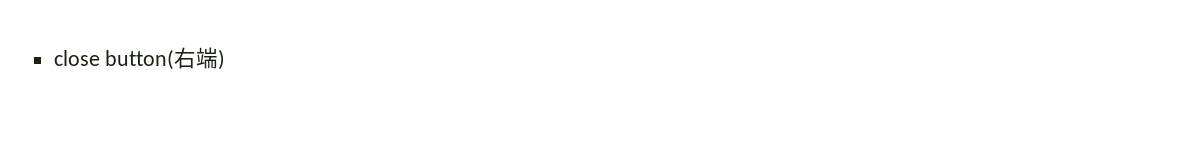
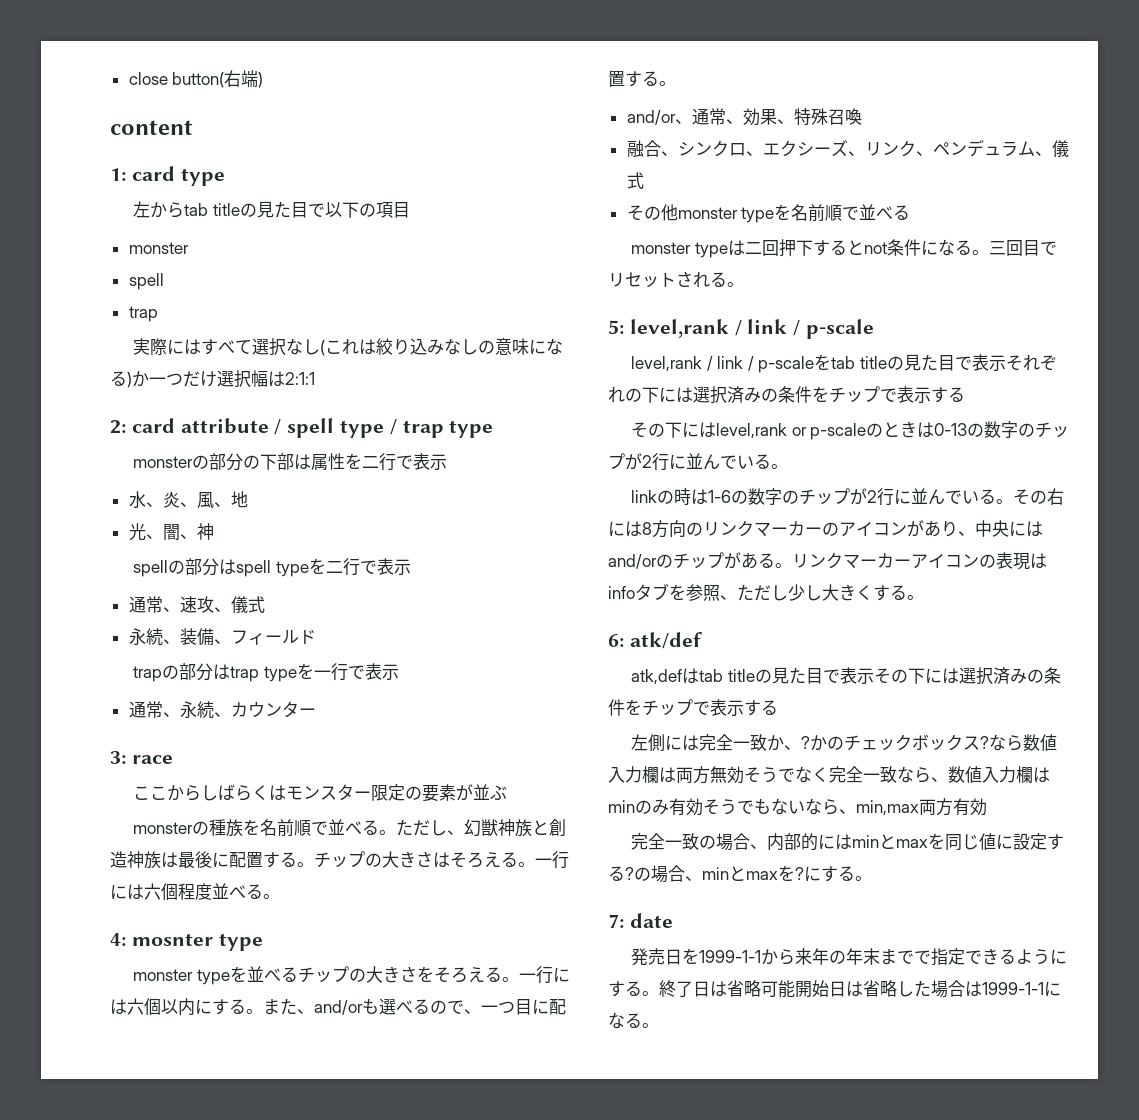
(226, 59) none -> [110,120,193,135] [110,166,225,186] [133,201,410,218] [128,242,189,254] [128,273,164,290] [128,306,158,322] [133,338,564,356] [110,370,315,388] [110,418,494,438] [133,453,448,471] [128,491,248,509] [128,523,214,541] [133,558,411,577] [128,596,265,613] [128,628,316,646] [133,663,399,682] [128,701,316,718] [110,751,173,764] [133,784,508,802] [133,819,567,837] [110,851,569,869] [110,883,280,900] [110,933,263,951] [133,966,570,985] [110,998,566,1016] [608,71,676,87] [626,108,862,126] [626,139,1069,157] [626,172,644,189] [626,204,911,223] [631,239,1057,258] [608,271,744,288] [608,319,875,339] [631,354,1058,373] [608,386,965,404] [631,421,1070,440] [608,453,788,471] [631,488,1065,506] [608,520,1043,538] [608,552,1047,570] [608,583,924,601] [608,632,702,649] [631,667,1061,685] [608,699,778,716] [631,734,1058,751] [608,766,1050,784] [608,798,987,816] [631,833,1065,851] [608,865,872,883] [608,913,673,928] [631,948,1068,966] [608,980,1061,998] [608,1012,659,1029] // content // 1: card type // 左からtab titleの見た目で以下の項目 // monster // spell // trap // 実際にはすべて選択なし(これは絞り込みなしの意味になる)か一つだけ選択幅は2:1:1 // 2: card attribute / spell type / trap type // monsterの部分の下部は属性を二行で表示 // 水、炎、風、地 // 光、闇、神 // spellの部分はspell typeを二行で表示 // 通常、速攻、儀式 // 永続、装備、フィールド // trapの部分はtrap typeを一行で表示 // 通常、永続、カウンター // 3: race // ここからしばらくはモンスター限定の要素が並ぶ // monsterの種族を名前順で並べる。ただし、幻獣神族と創造神族は最後に配置する。チップの大きさはそろえる。一行には六個程度並べる。 // 4: mosnter type // monster typeを並べるチップの大きさをそろえる。一行には六個以内にする。また、and/orも選べるので、一つ目に配置する。 // and/or、通常、効果、特殊召喚 // 融合、シンクロ、エクシーズ、リンク、ペンデュラム、儀式 // その他monster typeを名前順で並べる // monster typeは二回押下するとnot条件になる。三回目でリセットされる。 // 5: level,rank / link / p-scale // level,rank / link / p-scaleをtab titleの見た目で表示それぞれの下には選択済みの条件をチップで表示する // その下にはlevel,rank or p-scaleのときは0-13の数字のチップが2行に並んでいる。 // linkの時は1-6の数字のチップが2行に並んでいる。その右には8方向のリンクマーカーのアイコンがあり、中央にはand/orのチップがある。リンクマーカーアイコンの表現はinfoタブを参照、ただし少し大きくする。 // 6: atk/def // atk,defはtab titleの見た目で表示その下には選択済みの条件をチップで表示する // 左側には完全一致か、?かのチェックボックス?なら数値入力欄は両方無効そうでなく完全一致なら、数値入力欄はminのみ有効そうでもないなら、min,max両方有効 // 完全一致の場合、内部的にはminとmaxを同じ値に設定する?の場合、minとmaxを?にする。 // 7: date // 発売日を1999-1-1から来年の年末までで指定できるようにする。終了日は省略可能開始日は省略した場合は1999-1-1になる。

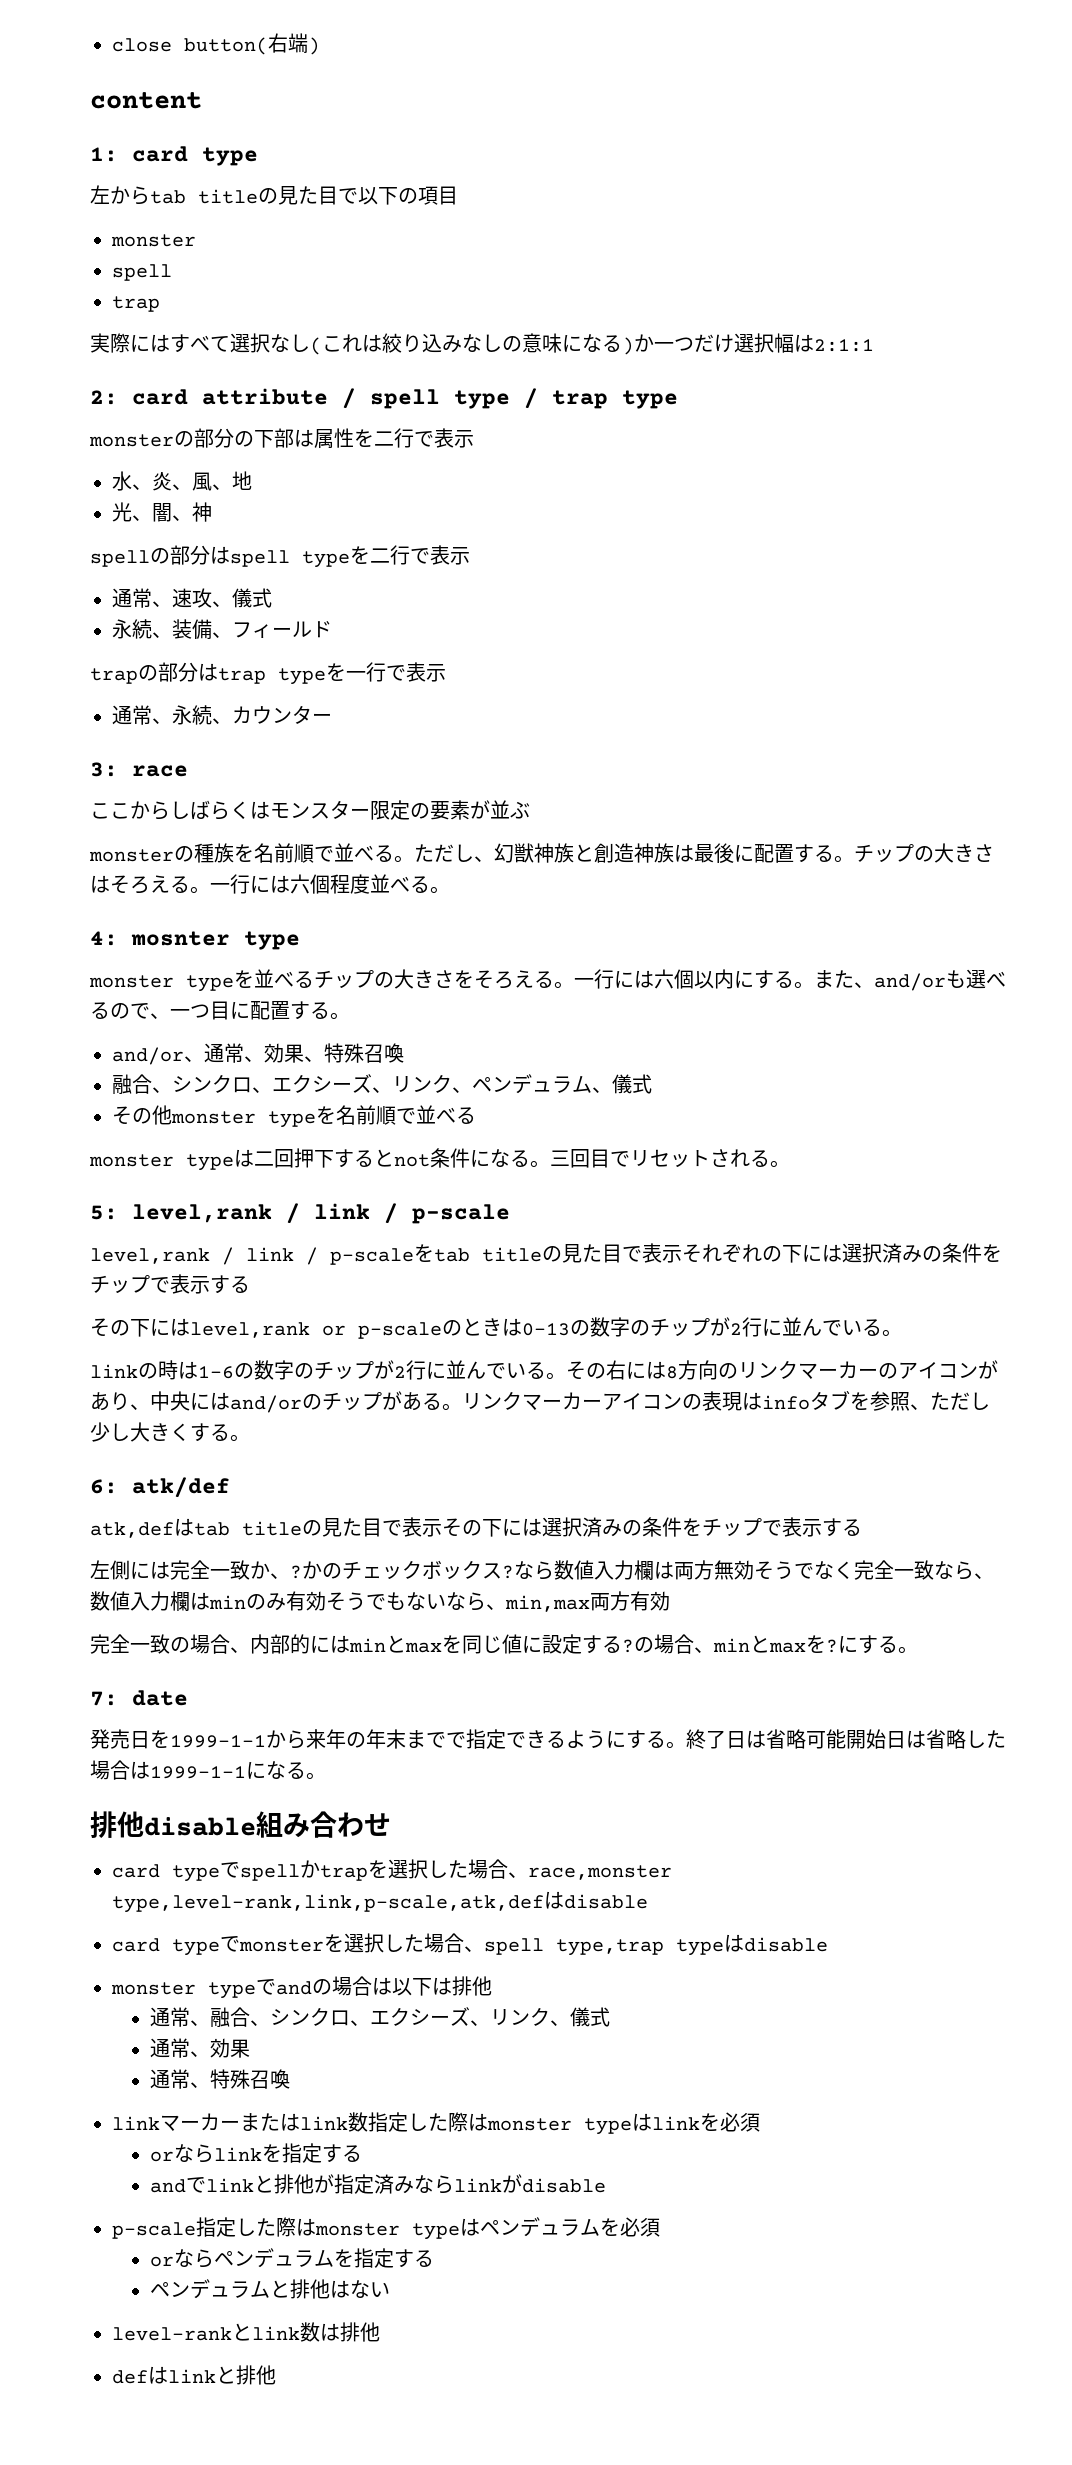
(659, 1025) none -> [90,1811,391,1838] [112,1859,672,1882] [112,1891,648,1913] [112,1933,828,1956] [111,1976,492,1999] [150,2007,611,2027] [150,2038,251,2058] [150,2069,291,2089] [112,2112,760,2135] [150,2143,363,2163] [150,2174,607,2194] [112,2217,660,2240] [150,2248,435,2268] [150,2279,391,2299] [112,2322,380,2342] [112,2365,276,2385] // 排他disable組み合わせ // card typeでspellかtrapを選択した場合、race,monster type,level-rank,link,p-scale,atk,defはdisable // card typeでmonsterを選択した場合、spell type,trap typeはdisable // monster typeでandの場合は以下は排他 // 通常、融合、シンクロ、エクシーズ、リンク、儀式 // 通常、効果 // 通常、特殊召喚 // linkマーカーまたはlink数指定した際はmonster typeはlinkを必須 // orならlinkを指定する // andでlinkと排他が指定済みならlinkがdisable // p-scale指定した際はmonster typeはペンデュラムを必須 // orならペンデュラムを指定する // ペンデュラムと排他はない // level-rankとlink数は排他 // defはlinkと排他

